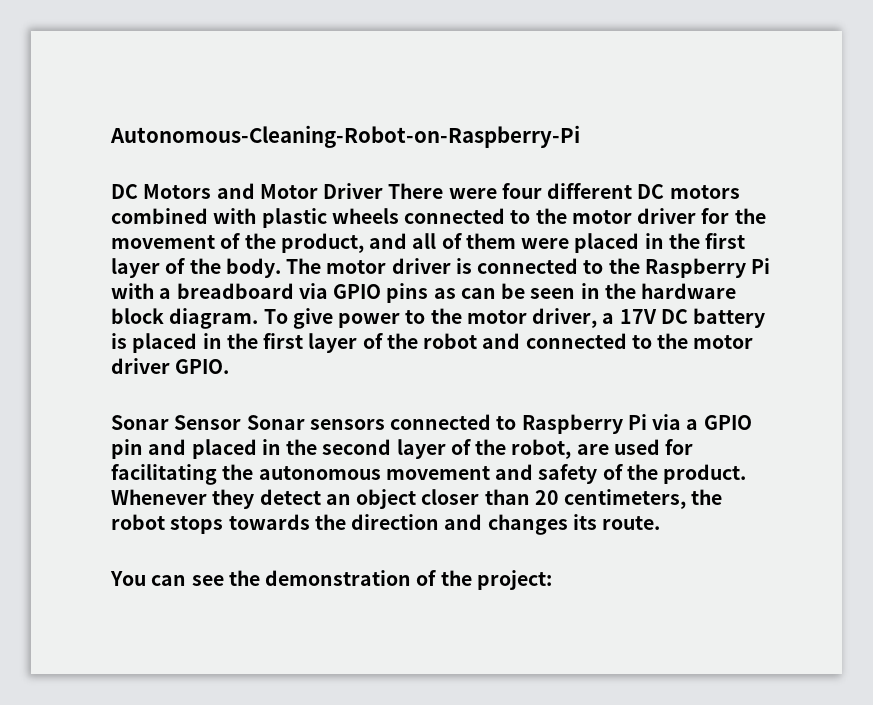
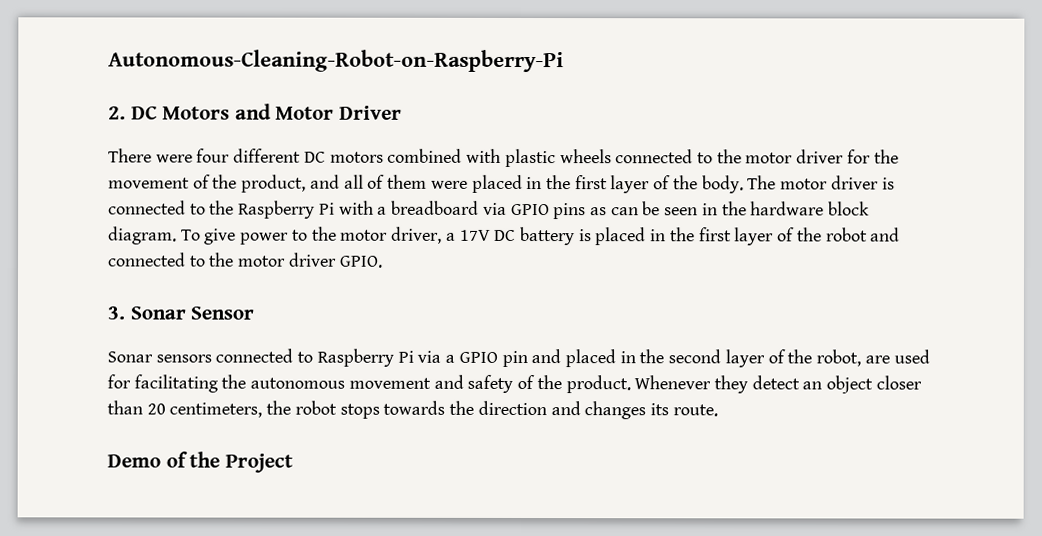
(580, 136) none -> [108,106,126,120] 2.
(384, 191) none -> (402, 112) //
(230, 366) none -> [107,306,125,320] 3.
(242, 422) none -> (255, 313) //
[110,570,552,590] You can see the demonstration of the project: -> [107,451,293,473] Demo of the Project

